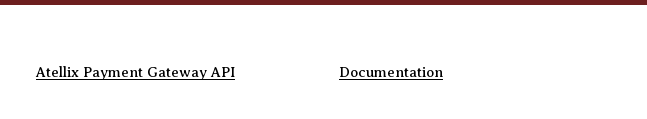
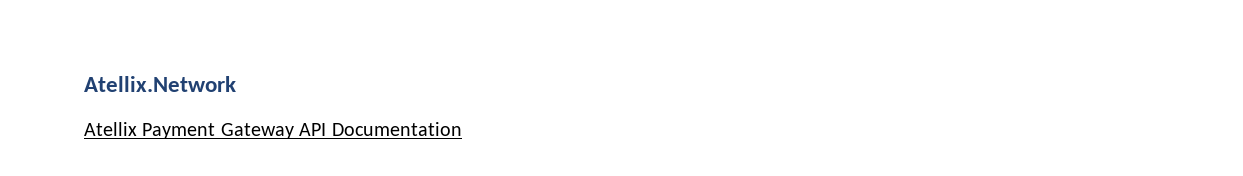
(35, 71) none -> [84,76,236,92] Atellix.Network //

